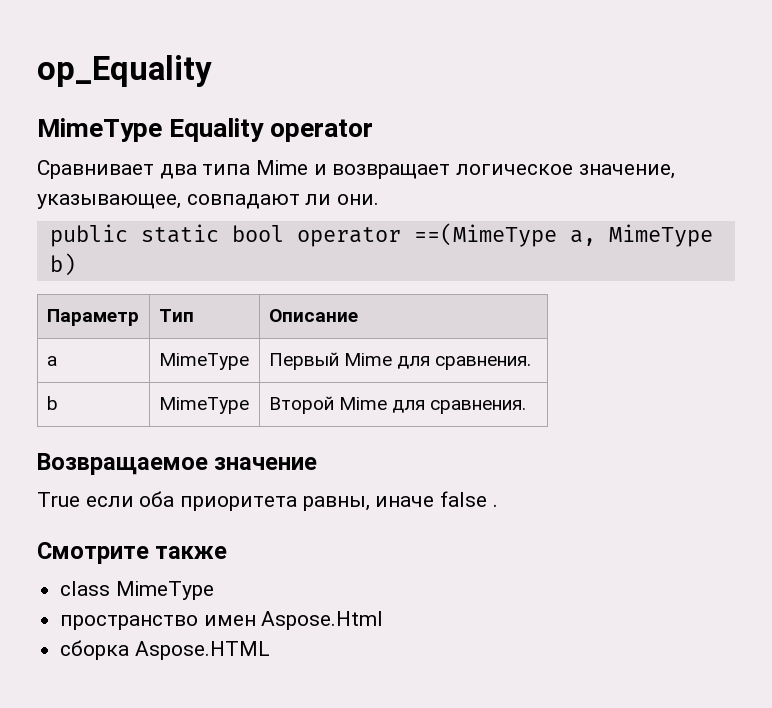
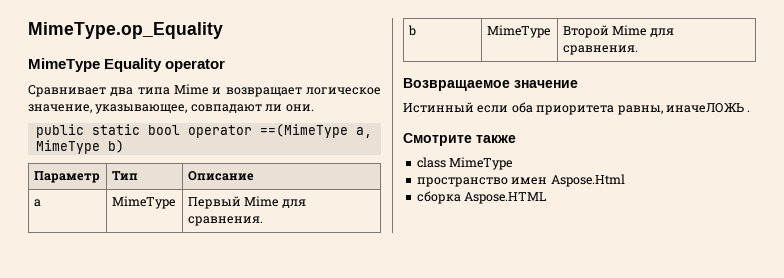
[37,55,212,87] op_Equality -> [28,22,223,39] MimeType.op_Equality
[37,492,80,507] True -> [403,102,474,113] Истинный
[375,491,488,507] иначе false -> [665,103,744,113] иначеЛОЖЬ

